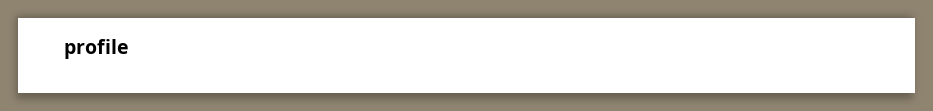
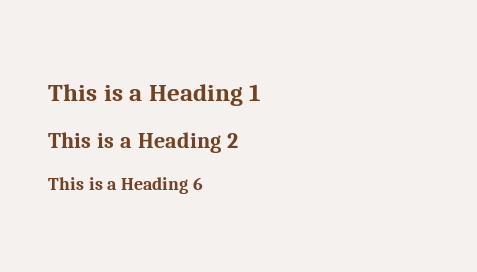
[64,39,129,59] profile -> [48,84,261,106] [48,132,238,153] [48,177,203,194] This is a Heading 1 // This is a Heading 2 // This is a Heading 6

